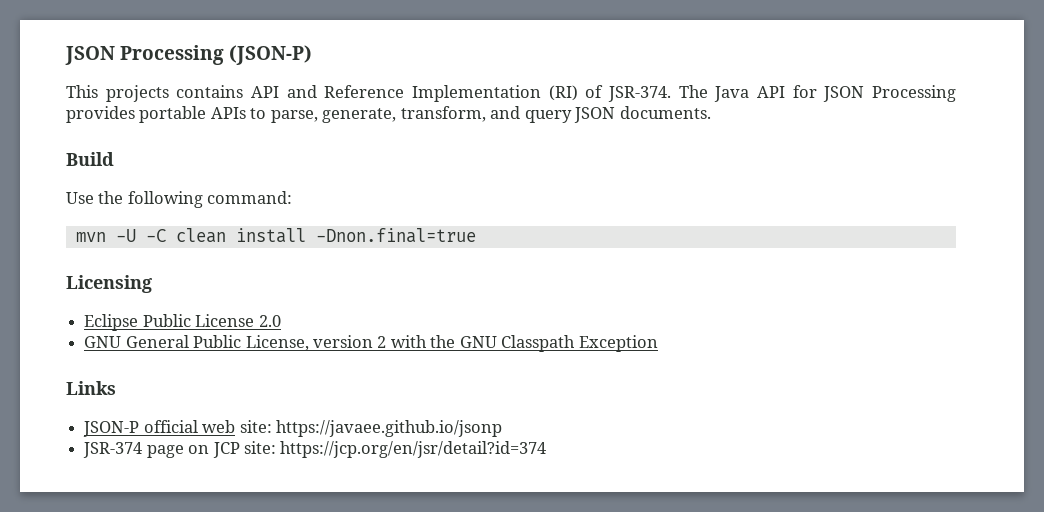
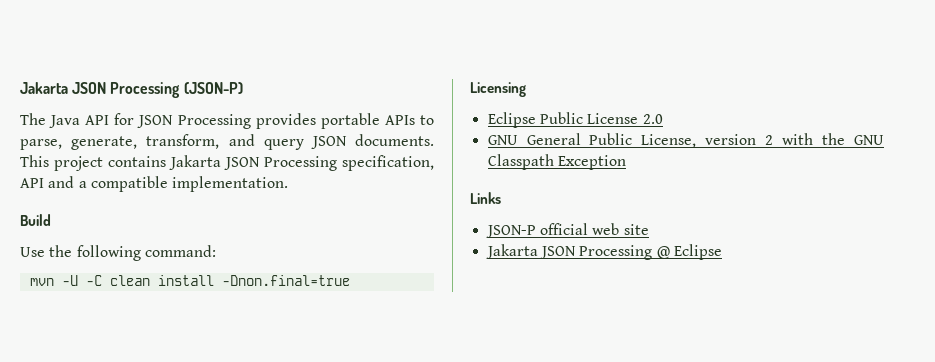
(65, 55) none -> [20,82,68,94] Jakarta
[66,85,671,102] This projects contains API and Reference Implementation (RI) of JSR-374. -> (243, 88) none
(711, 112) none -> [20,155,434,171] [20,176,289,192] This project contains Jakarta JSON Processing specification, API and a compatible implementation.
[239,420,502,437] [83,441,547,458] site: https://javaee.github.io/jsonp // JSR-374 page on JCP site: https://jcp.org/en/jsr/detail?id=374 -> [623,224,649,235] [485,244,722,260] site // Jakarta JSON Processing @ Eclipse

